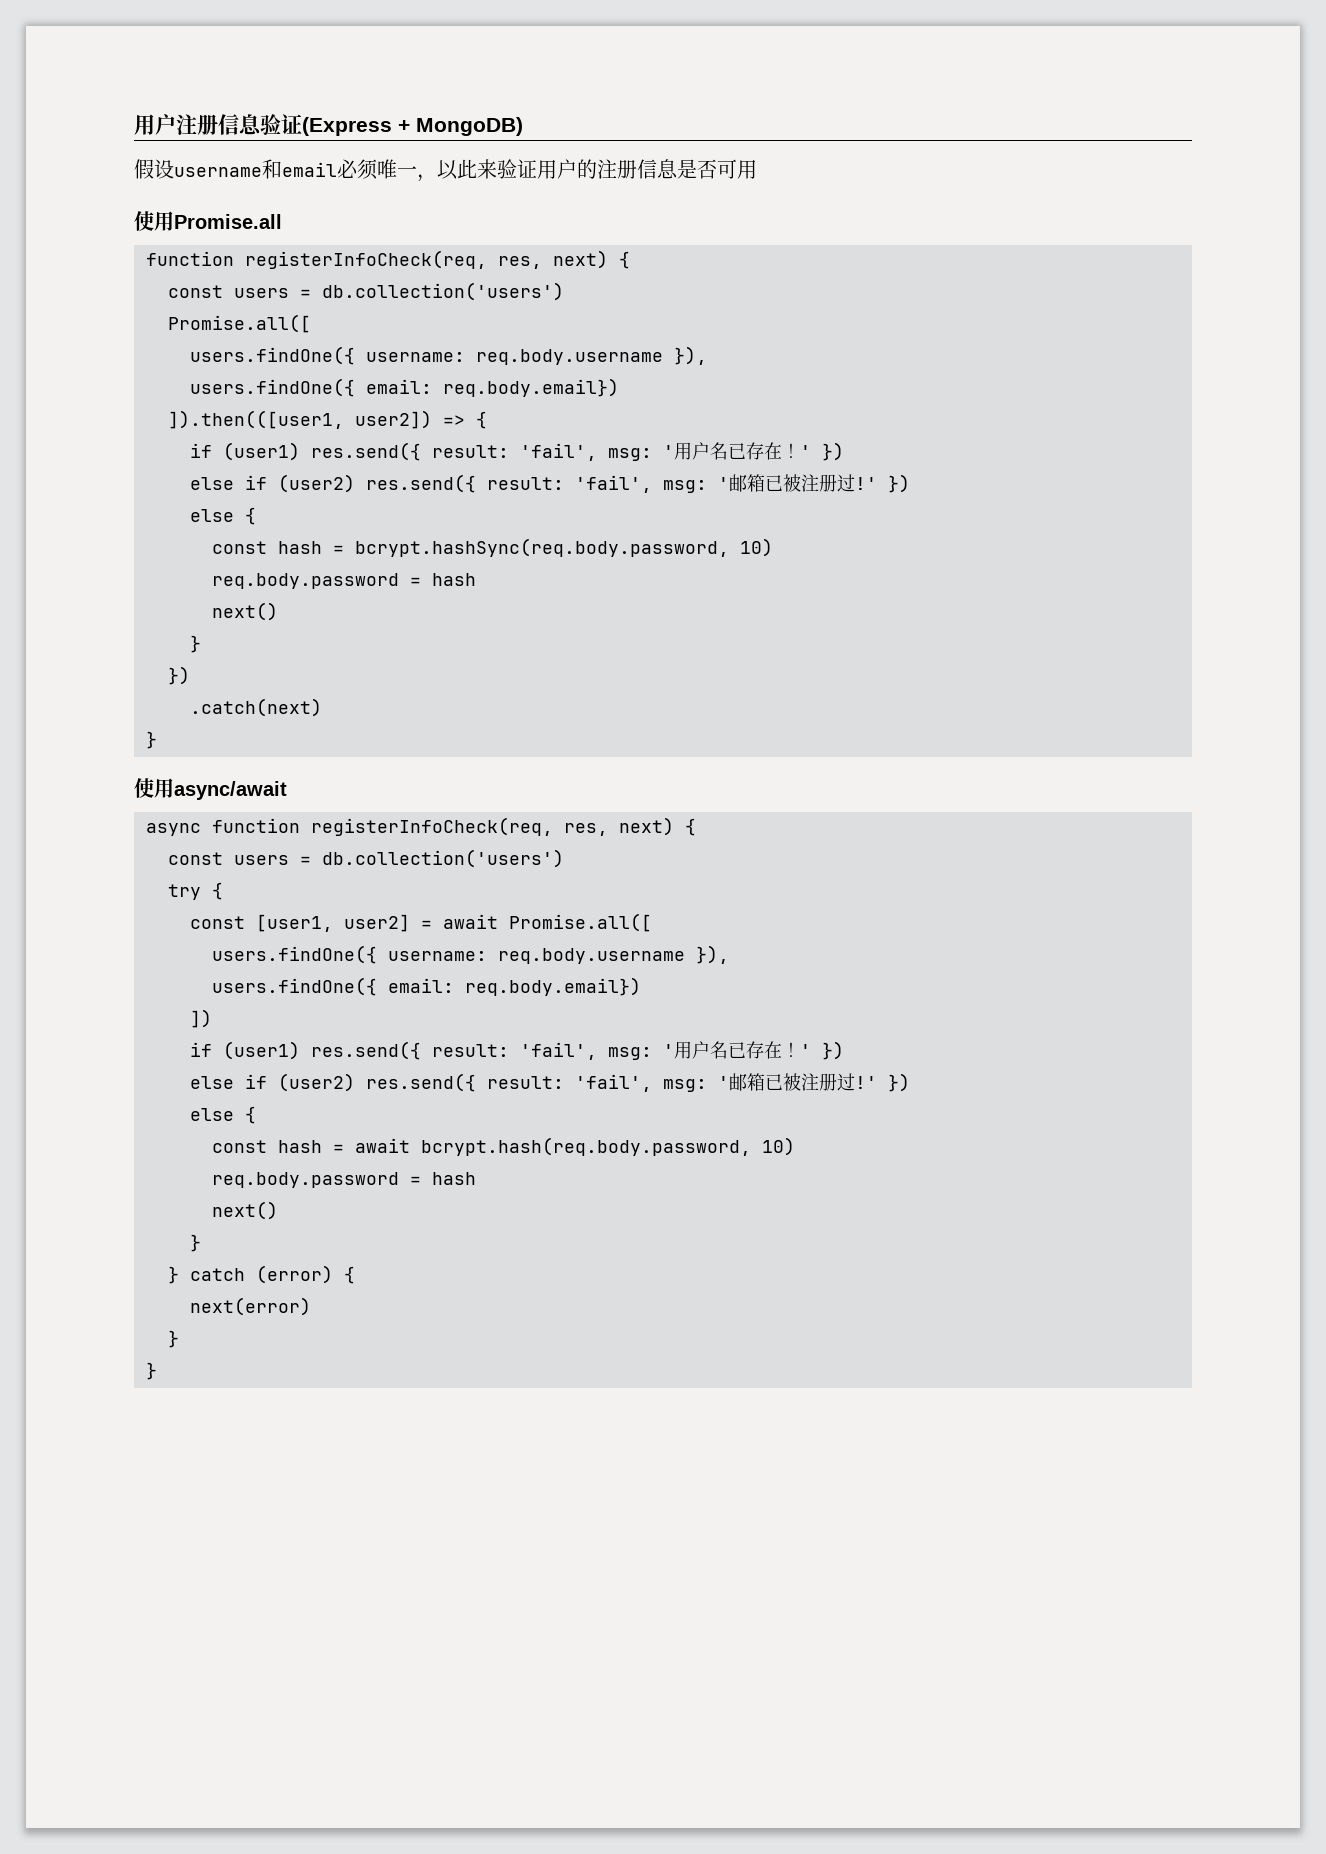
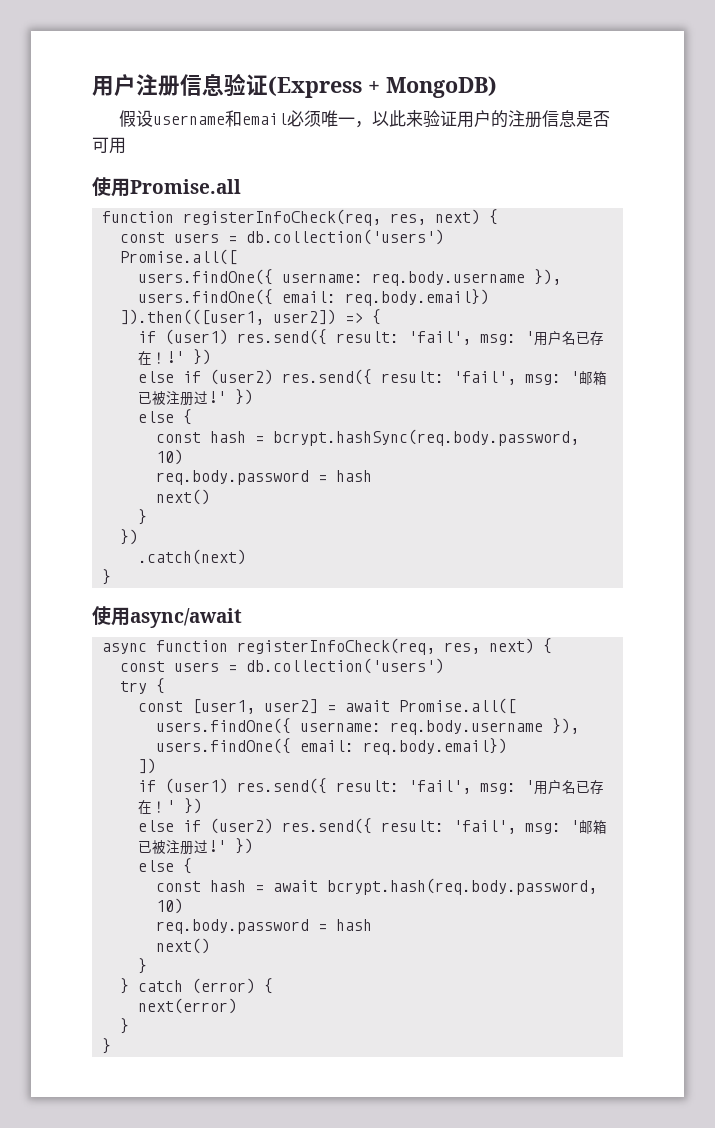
[800,445,811,458] ' -> [166,351,185,363] !'

